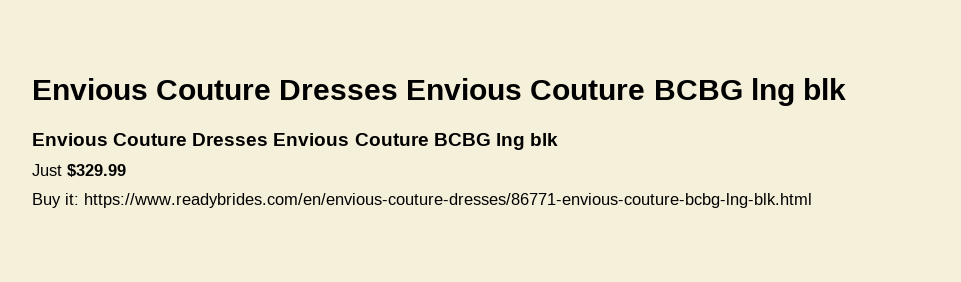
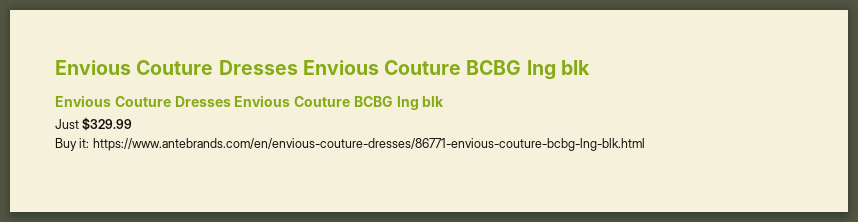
[84,193,812,208] https://www.readybrides.com/en/envious-couture-dresses/86771-envious-couture-bcbg-lng-blk.html -> [92,138,645,151] https://www.antebrands.com/en/envious-couture-dresses/86771-envious-couture-bcbg-lng-blk.html

